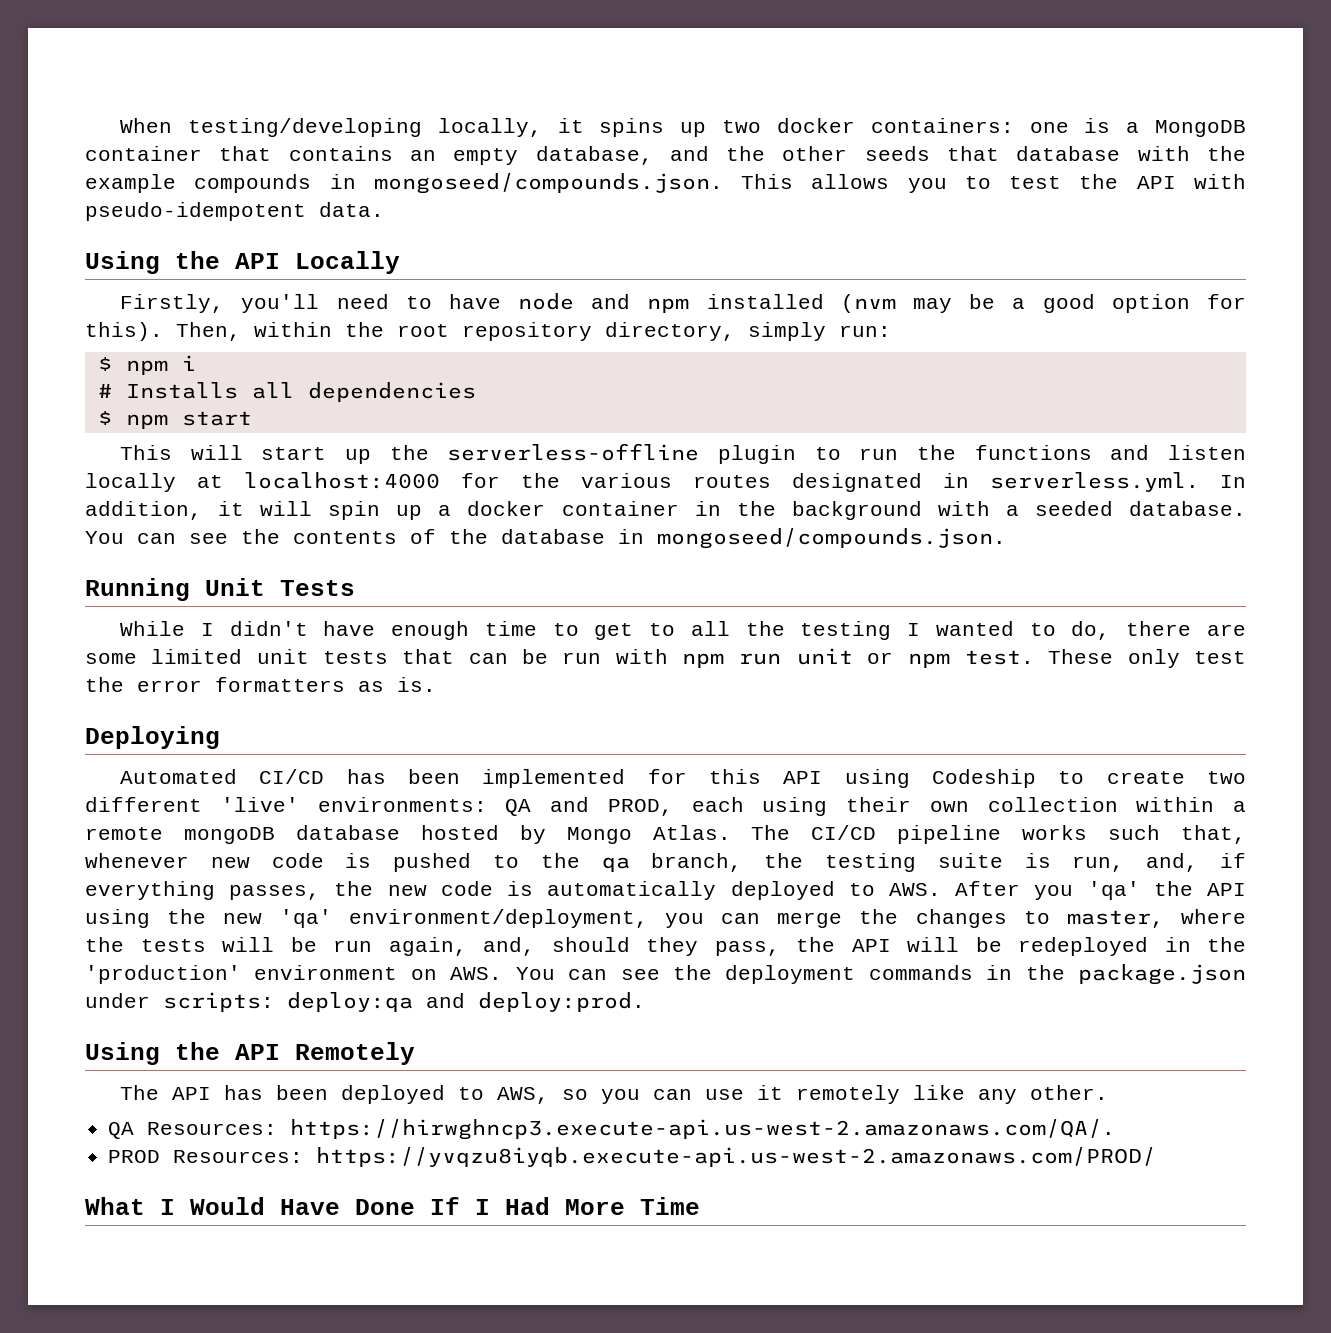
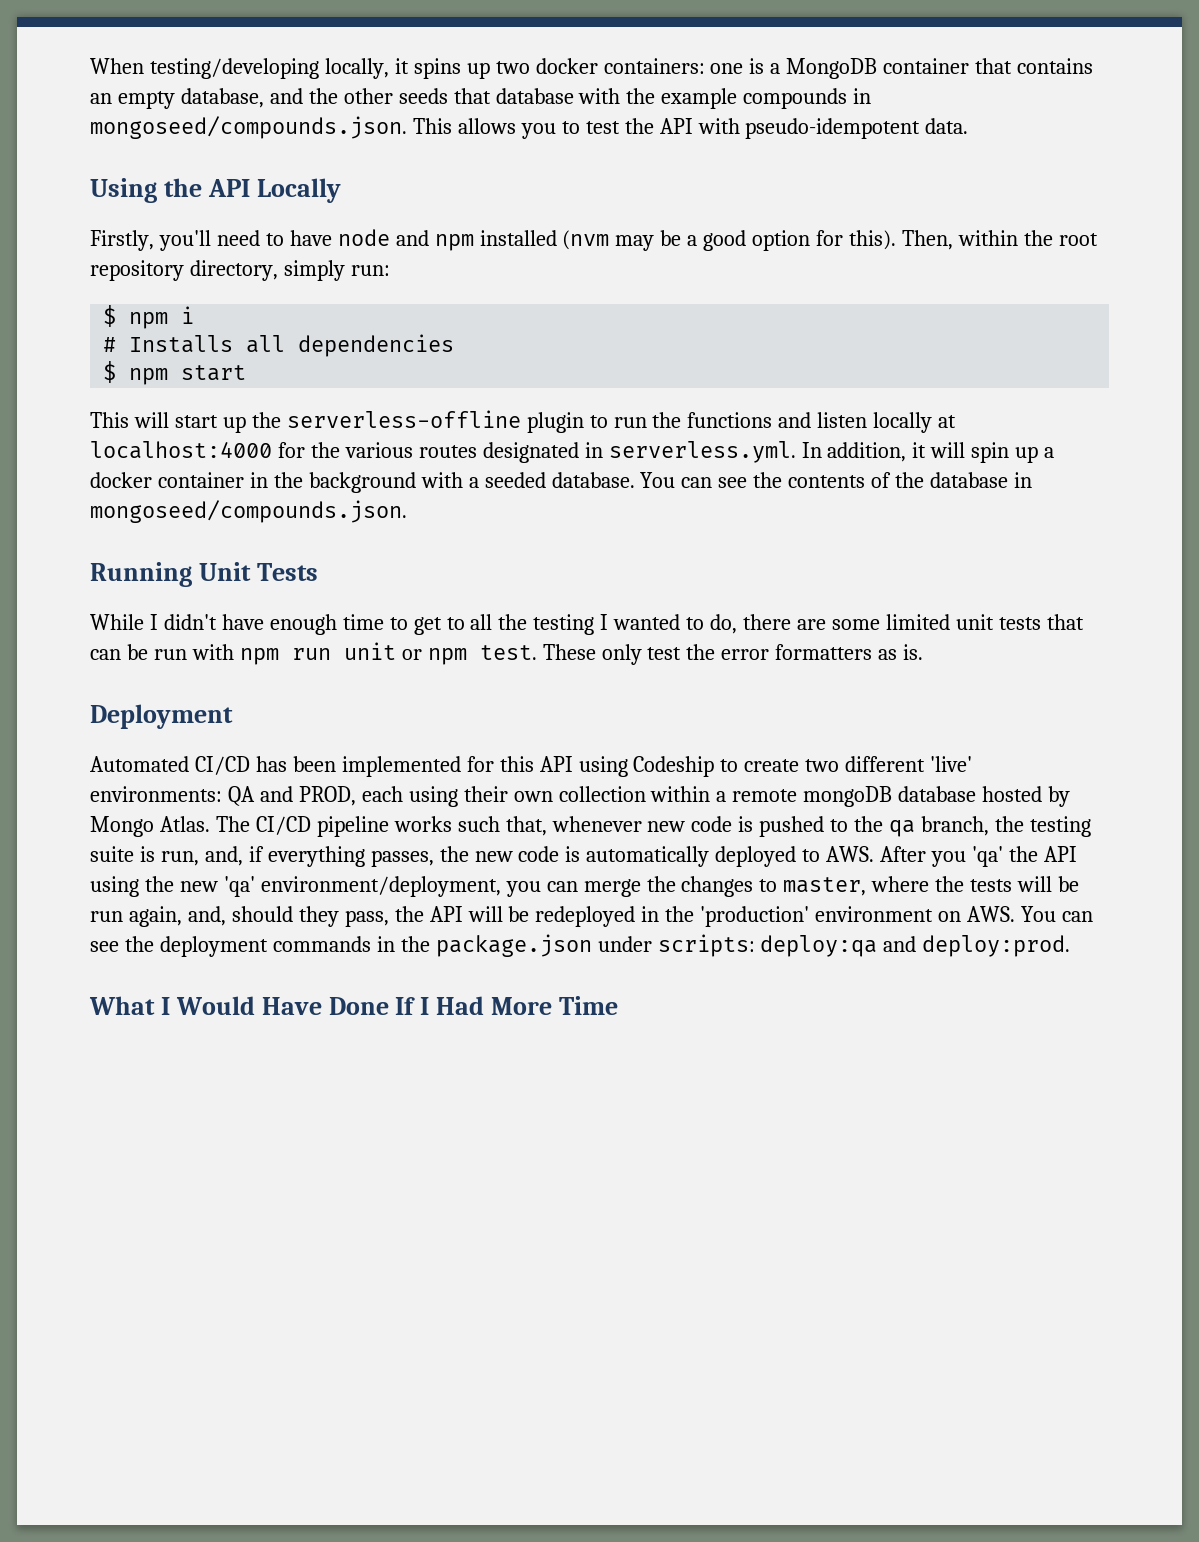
[85,726,220,749] Deploying -> [90,704,233,729] Deployment
[85,1042,415,1065] [120,1085,1109,1104] [108,1119,1116,1140] [108,1147,1157,1167] // Using the API Remotely // The API has been deployed to AWS, so you can use it remotely like any other. // QA Resources: https://hirwghncp3.execute-api.us-west-2.amazonaws.com/QA/. // PROD Resources: https://yvqzu8iyqb.execute-api.us-west-2.amazonaws.com/PROD/ -> (1071, 946) none

